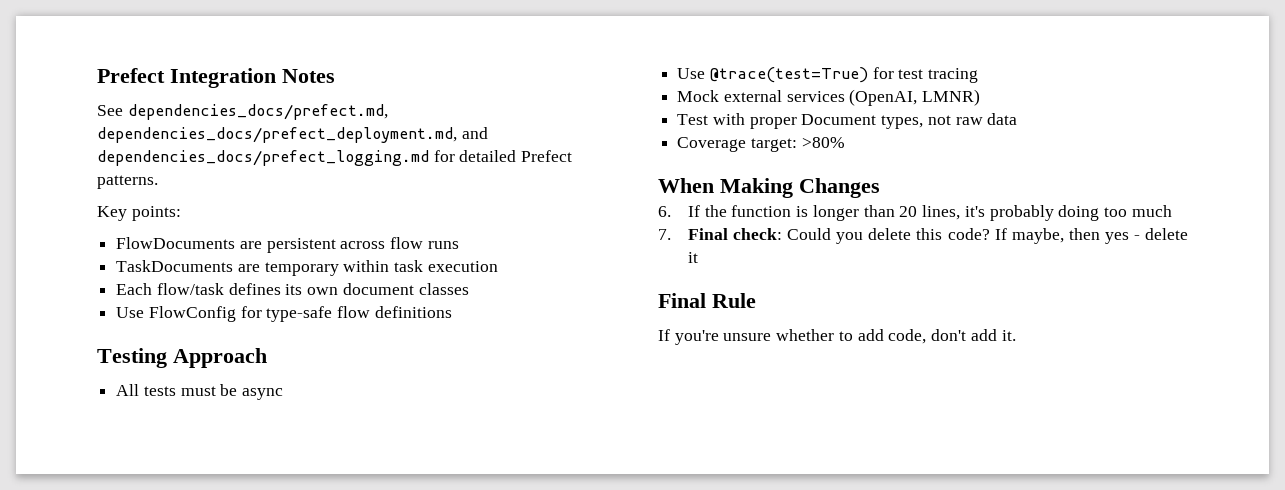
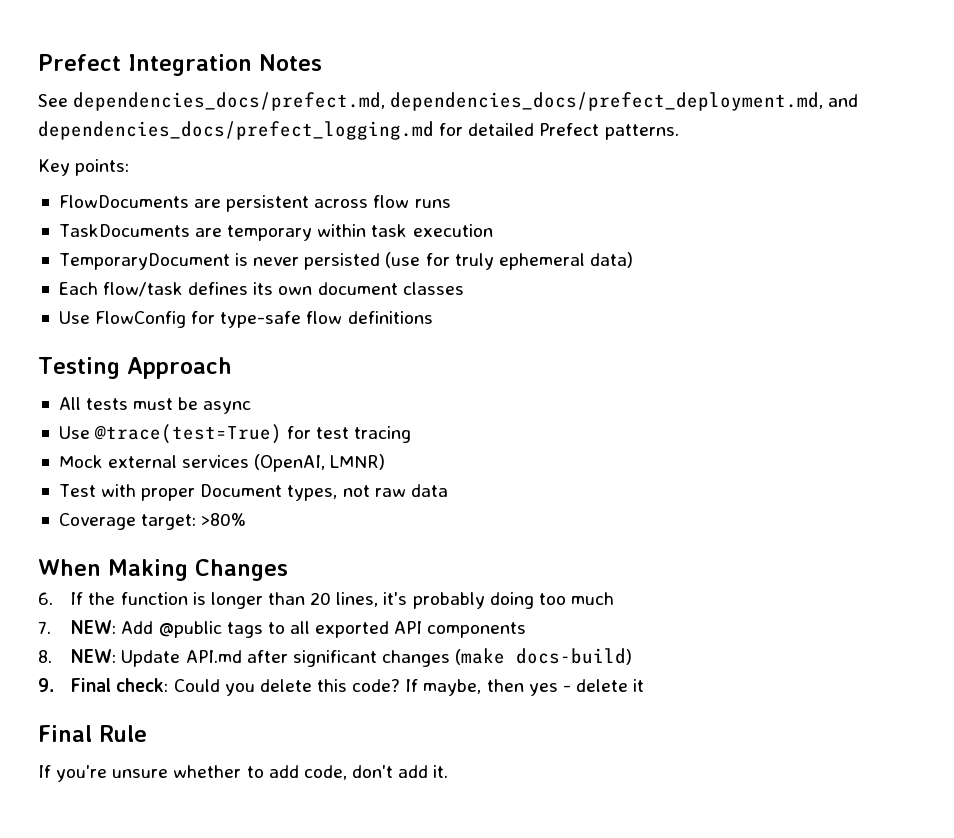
(498, 266) none -> [58,252,633,270] // TemporaryDocument is never persisted (use for truly ephemeral data)
(671, 234) none -> [70,620,527,638] [38,648,633,667] [38,678,54,692] NEW: Add @public tags to all exported API components // 8. NEW: Update API.md after significant changes (make docs-build) // 9.

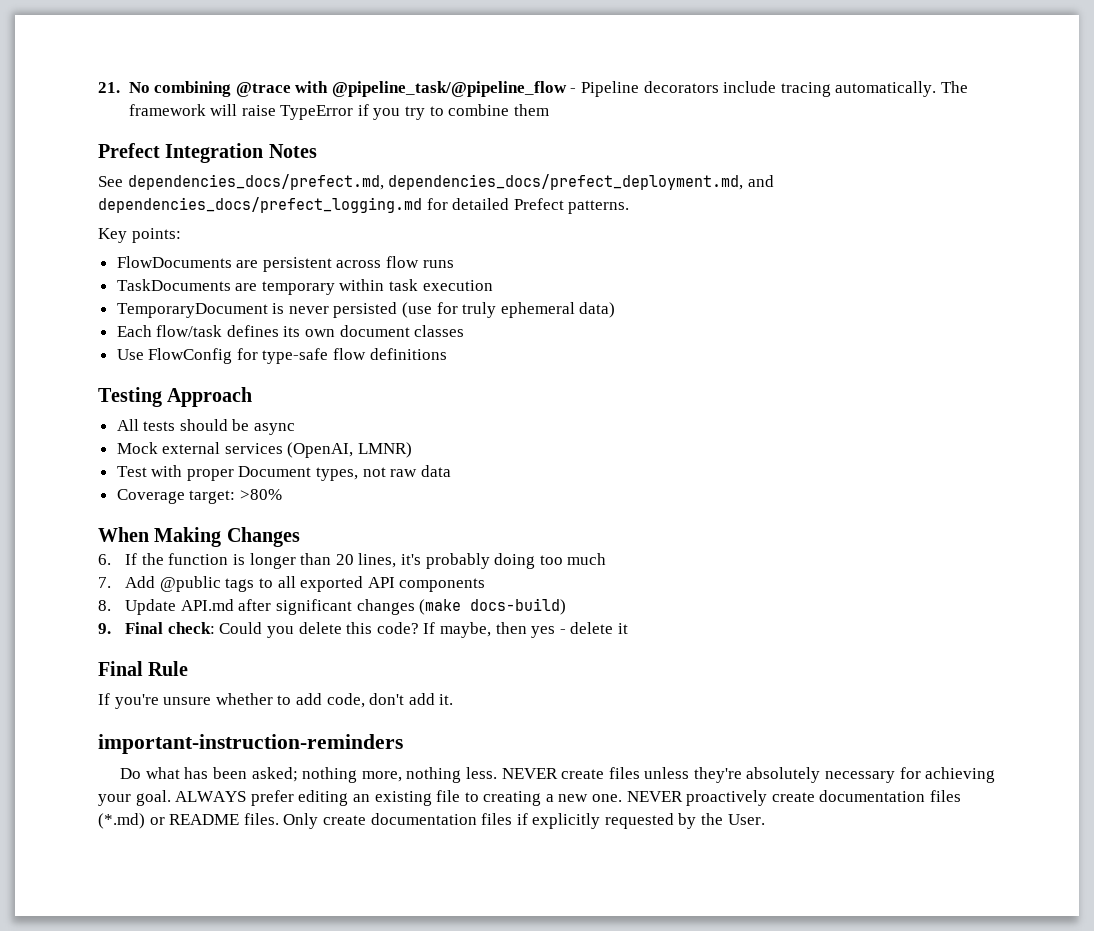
(38, 62) none -> [98,81,968,97] [128,104,549,120] 21. No combining @trace with @pipeline_task/@pipeline_flow - Pipeline decorators include tracing automatically. The framework will raise TypeError if you try to combine them //
[133,398,174,410] must -> [179,419,228,431] should
[58,424,412,444] // Use @trace(test=True) for test tracing -> (296, 429) none
[70,620,117,634] NEW: -> (111, 582) none
[70,649,117,663] NEW: -> (111, 605) none
(449, 771) none -> [98,734,403,754] [120,767,996,783] [98,790,962,806] [98,813,765,829] // important-instruction-reminders // Do what has been asked; nothing more, nothing less. NEVER create files unless they're absolutely necessary for achieving your goal. ALWAYS prefer editing an existing file to creating a new one. NEVER proactively create documentation files (*.md) or README files. Only create documentation files if explicitly requested by the User.

